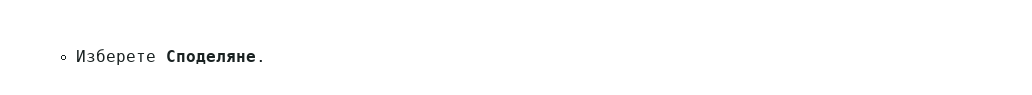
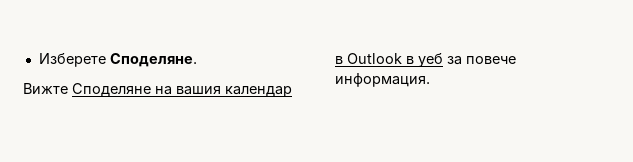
(266, 57) none -> [23,83,292,97] [335,53,516,67] [335,73,430,87] // Вижте Споделяне на вашия календар в Outlook в уеб за повече информация.

